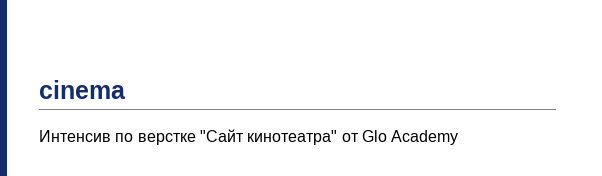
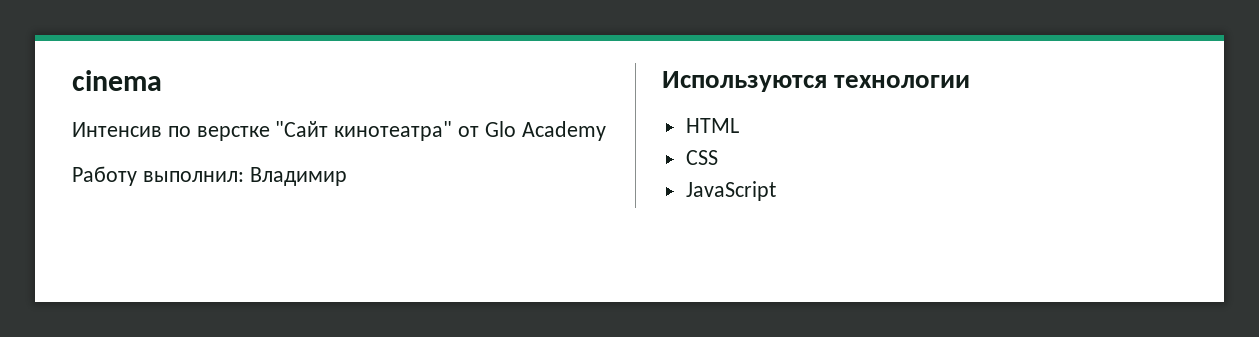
(459, 137) none -> [72,166,347,186] [662,71,971,92] [685,118,739,133] [685,150,718,165] [685,181,776,201] // Работу выполнил: Владимир // Используются технологии // HTML // CSS // JavaScript

